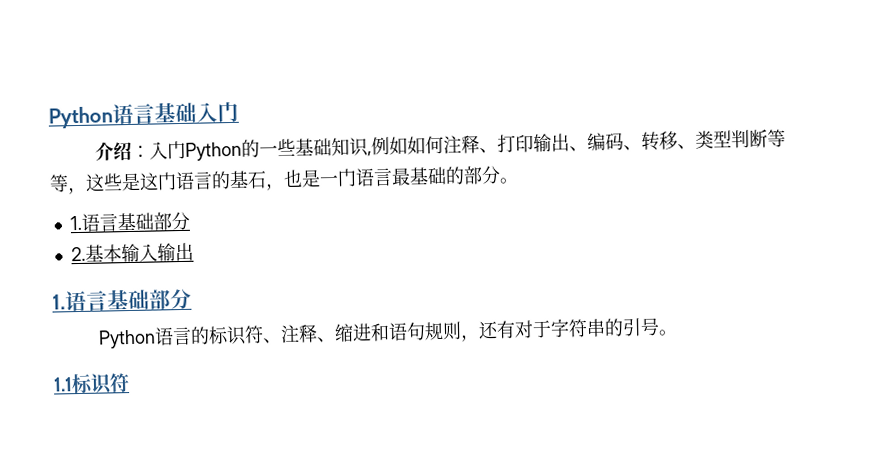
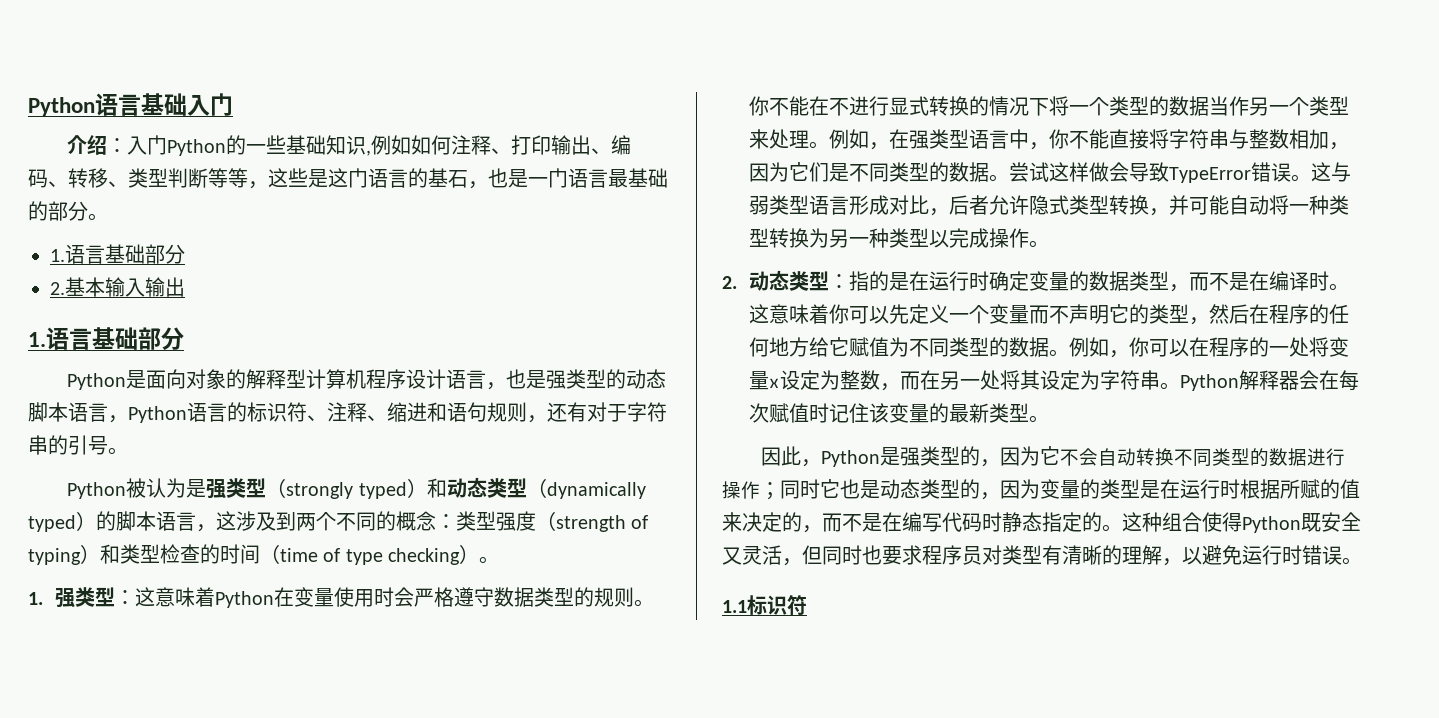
(157, 339) none -> [126,369,667,390] [28,402,187,423] 是面向对象的解释型计算机程序设计语言，也是强类型的动态脚本语言，Python
(679, 332) none -> [67,477,646,499] [28,511,649,532] [28,544,500,565] [28,587,655,608] [749,96,1350,116] [749,129,1350,150] [749,162,1352,183] [749,195,1350,216] [749,228,1050,248] [722,270,1350,292] [749,304,1350,325] [749,337,1350,358] [749,370,1360,391] [749,403,1050,423] [761,446,1346,467] [722,479,1360,500] [722,512,1361,533] [722,545,1362,566] // Python被认为是强类型（strongly typed）和动态类型（dynamically typed）的脚本语言，这涉及到两个不同的概念：类型强度（strength of typing）和类型检查的时间（time of type checking）。 // 1.强类型：这意味着Python在变量使用时会严格遵守数据类型的规则。你不能在不进行显式转换的情况下将一个类型的数据当作另一个类型来处理。例如，在强类型语言中，你不能直接将字符串与整数相加，因为它们是不同类型的数据。尝试这样做会导致TypeError错误。这与弱类型语言形成对比，后者允许隐式类型转换，并可能自动将一种类型转换为另一种类型以完成操作。 // 2.动态类型：指的是在运行时确定变量的数据类型，而不是在编译时。这意味着你可以先定义一个变量而不声明它的类型，然后在程序的任何地方给它赋值为不同类型的数据。例如，你可以在程序的一处将变量x设定为整数，而在另一处将其设定为字符串。Python解释器会在每次赋值时记住该变量的最新类型。 // 因此，Python是强类型的，因为它不会自动转换不同类型的数据进行操作；同时它也是动态类型的，因为变量的类型是在运行时根据所赋的值来决定的，而不是在编写代码时静态指定的。这种组合使得Python既安全又灵活，但同时也要求程序员对类型有清晰的理解，以避免运行时错误。

